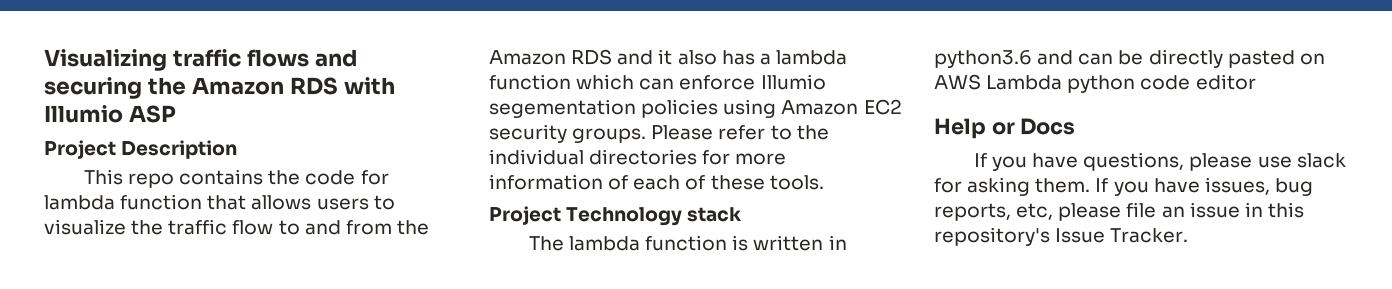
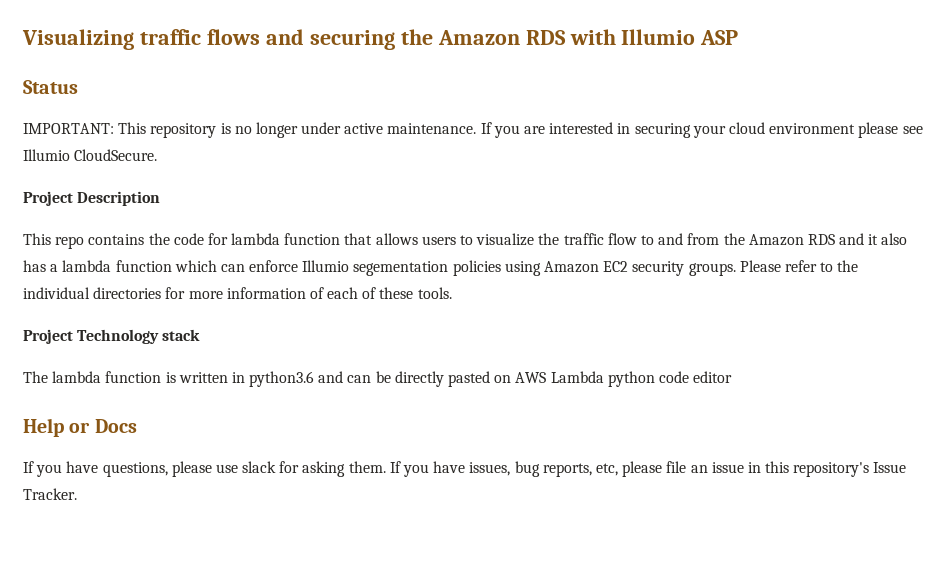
(176, 114) none -> [23,80,78,94] [23,122,923,138] [23,149,158,161] // Status // IMPORTANT: This repository is no longer under active maintenance. If you are interested in securing your cloud environment please see Illumio CloudSecure.

